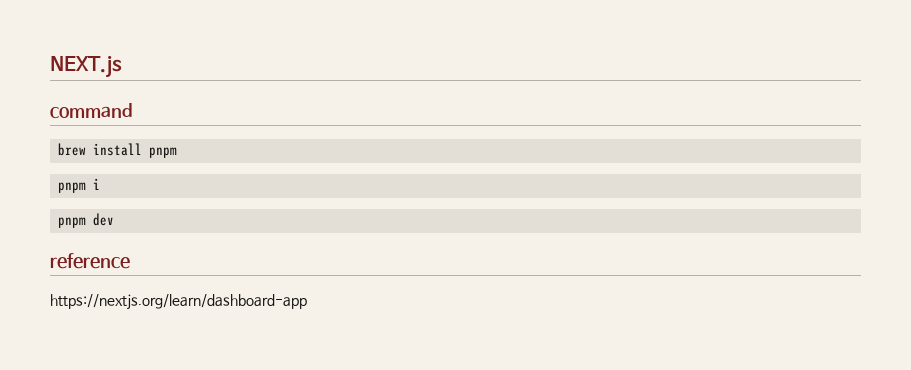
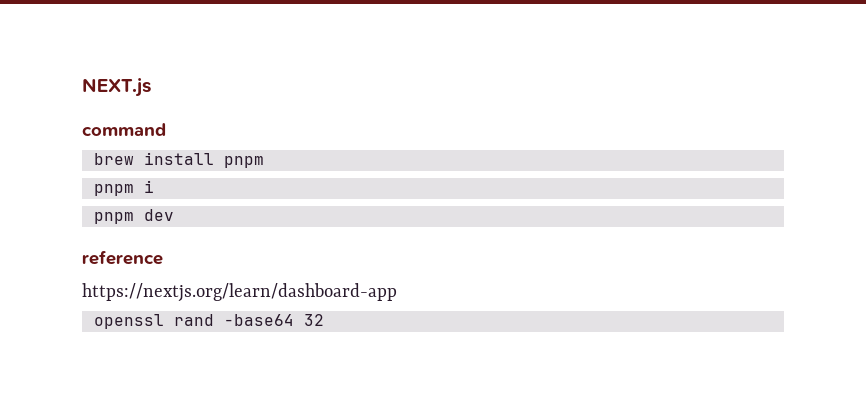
(307, 302) none -> [94,314,324,329] // openssl rand -base64 32

